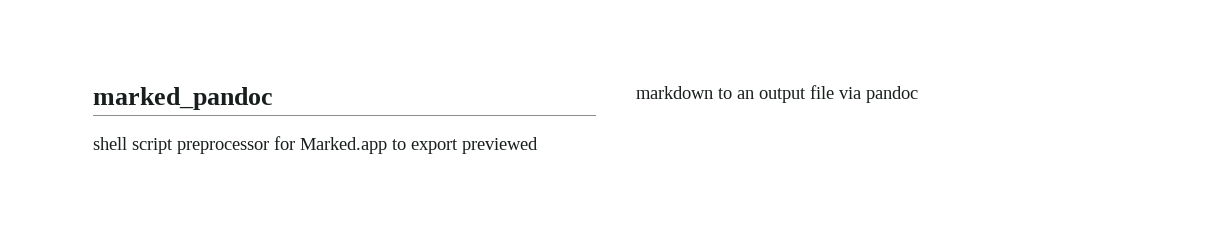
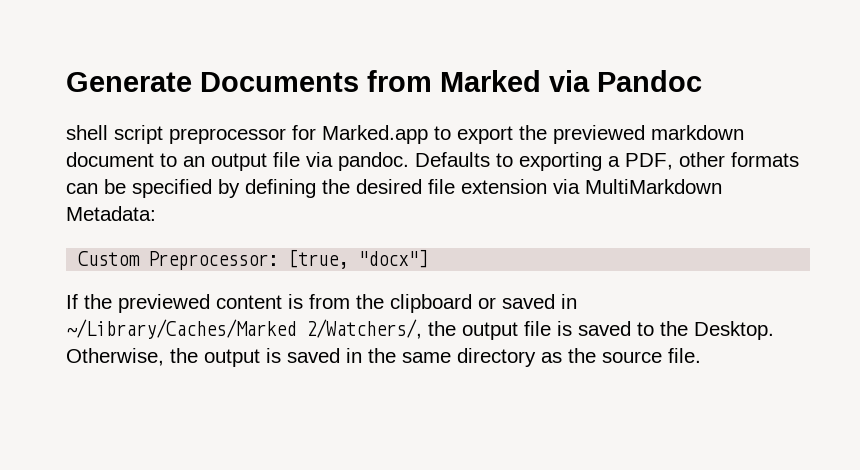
[93,87,273,110] marked_pandoc -> [66,70,702,92] Generate Documents from Marked via Pandoc
(458, 146) none -> [519,125,547,140] the
(713, 92) none -> [66,152,154,167] document
[866,86,918,103] pandoc -> [338,152,799,171] [66,179,722,198] [66,206,156,221] [78,249,429,270] [66,294,577,313] [66,319,774,340] [66,348,701,367] pandoc. Defaults to exporting a PDF, other formats can be specified by defining the desired file extension via MultiMarkdown Metadata: // Custom Preprocessor: [true, "docx"] // If the previewed content is from the clipboard or saved in ~/Library/Caches/Marked 2/Watchers/, the output file is saved to the Desktop. Otherwise, the output is saved in the same directory as the source file.

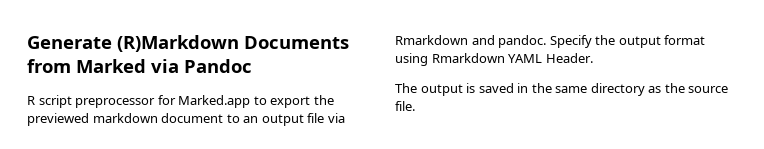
(192, 82) none -> [117,35,239,52] (R)Markdown
[66,125,108,140] shell -> [27,96,35,105] R
[338,152,799,171] [66,179,722,198] [66,206,156,221] [78,249,429,270] [66,294,577,313] [66,319,774,340] [66,348,198,366] pandoc. Defaults to exporting a PDF, other formats can be specified by defining the desired file extension via MultiMarkdown Metadata: // Custom Preprocessor: [true, "docx"] // If the previewed content is from the clipboard or saved in ~/Library/Caches/Marked 2/Watchers/, the output file is saved to the Desktop. Otherwise, the -> [395,35,706,48] [395,53,593,66] [395,83,417,93] Rmarkdown and pandoc. Specify the output format using Rmarkdown YAML Header. // The

